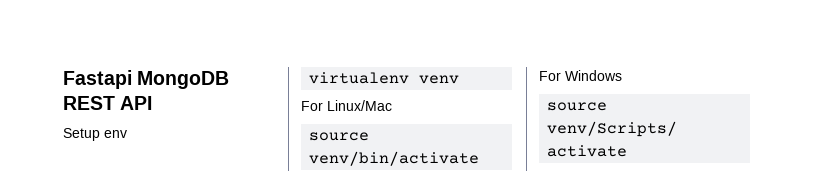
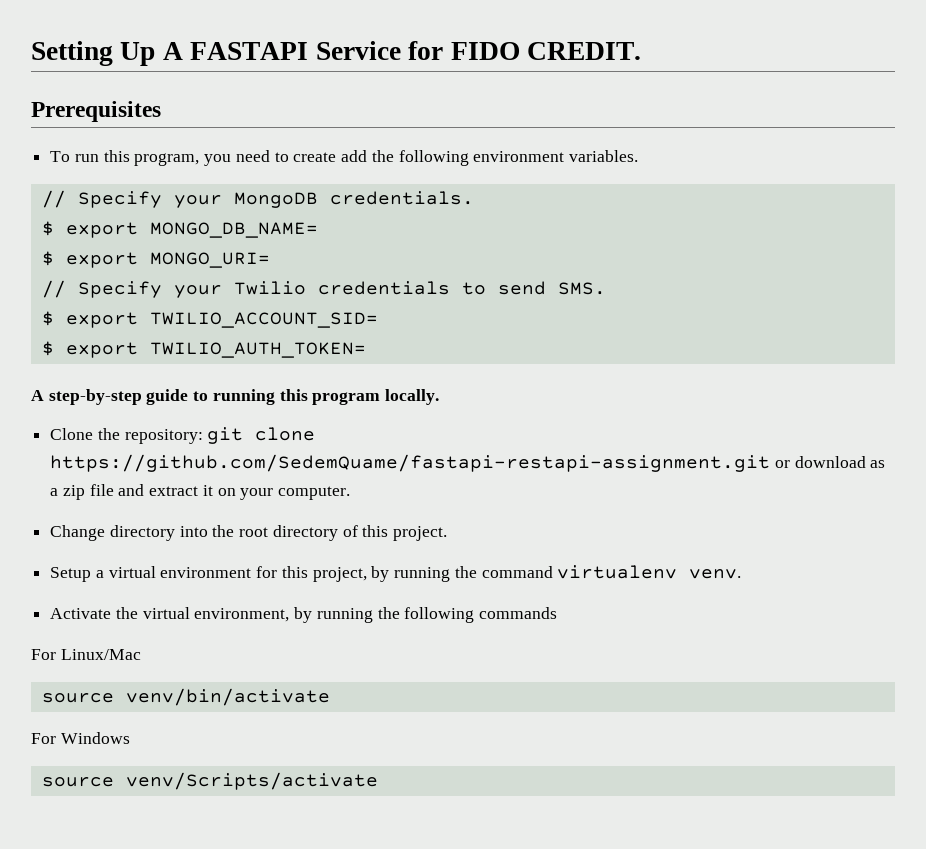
[63,70,230,89] [63,96,153,110] [63,128,127,141] [309,72,460,84] Fastapi MongoDB REST API // Setup env // virtualenv venv -> [31,41,641,66] [31,101,161,122] [50,150,638,166] [41,190,474,208] [41,221,318,238] [41,251,270,268] [41,280,606,298] [41,311,378,328] [41,341,366,358] [31,389,440,405] [50,427,316,444] [50,454,886,472] [50,484,351,500] [50,525,448,541] [50,565,742,582] [50,607,558,623] Setting Up A FASTAPI Service for FIDO CREDIT. // Prerequisites // To run this program, you need to create add the following environment variables. // // Specify your MongoDB credentials. // $ export MONGO_DB_NAME= // $ export MONGO_URI= // // Specify your Twilio credentials to send SMS. // $ export TWILIO_ACCOUNT_SID= // $ export TWILIO_AUTH_TOKEN= // A step-by-step guide to running this program locally. // Clone the repository: git clone https://github.com/SedemQuame/fastapi-restapi-assignment.git or download as a zip file and extract it on your computer. // Change directory into the root directory of this project. // Setup a virtual environment for this project, by running the command virtualenv venv. // Activate the virtual environment, by running the following commands

